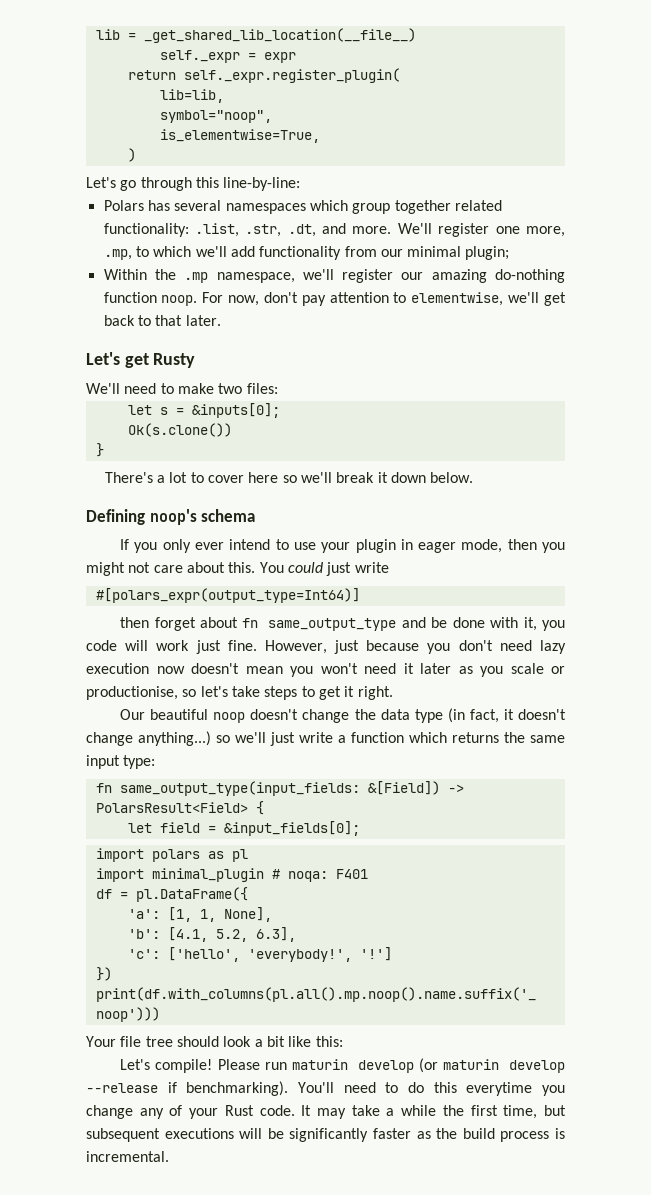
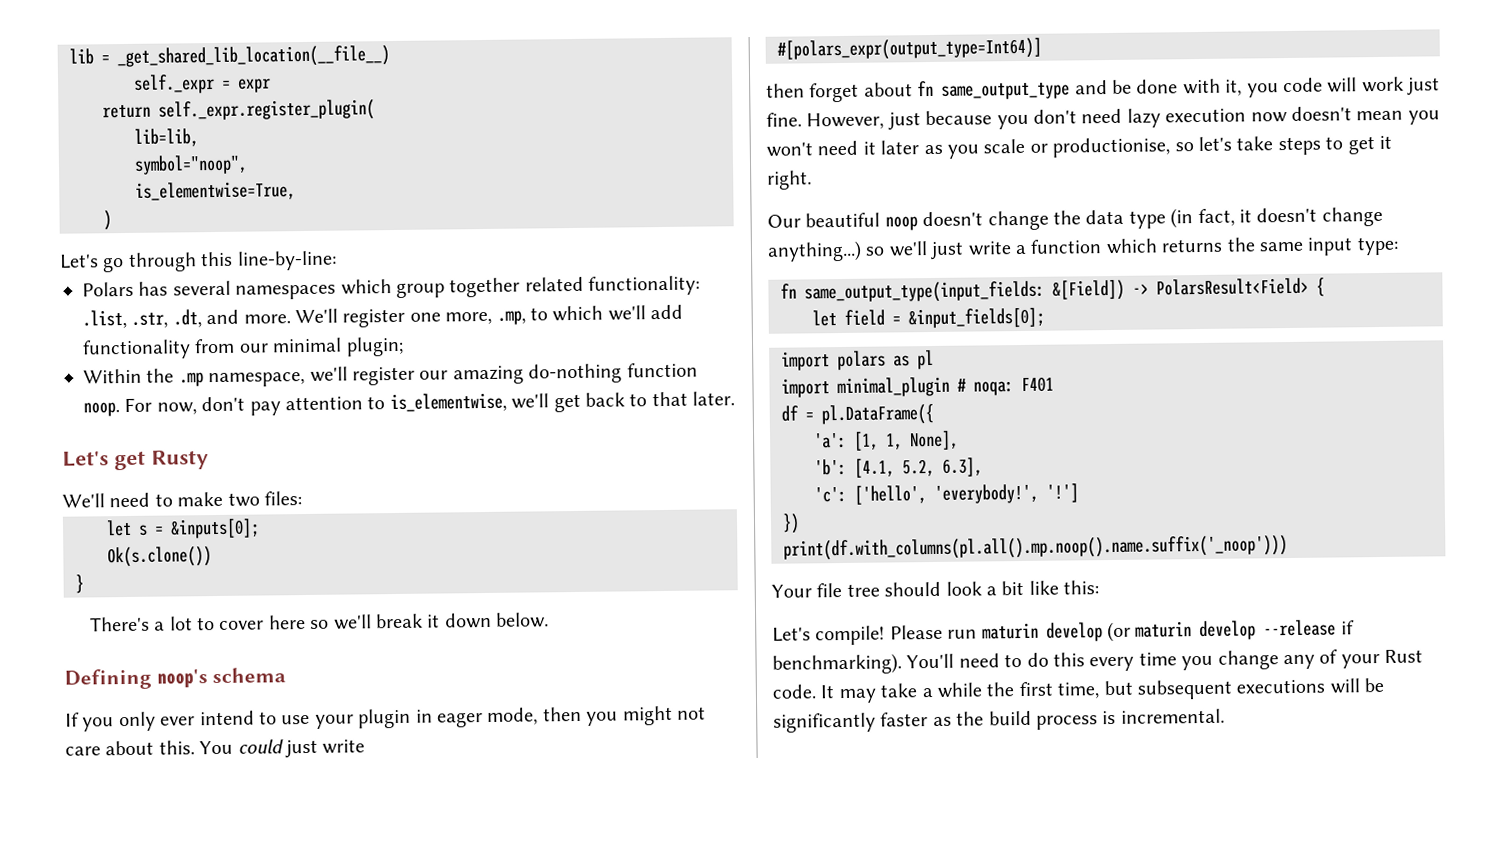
[411,292,504,306] elementwise, -> [389,392,507,413] is_elementwise,
[466,1082,533,1096] everytime -> [1089,652,1177,672] every time

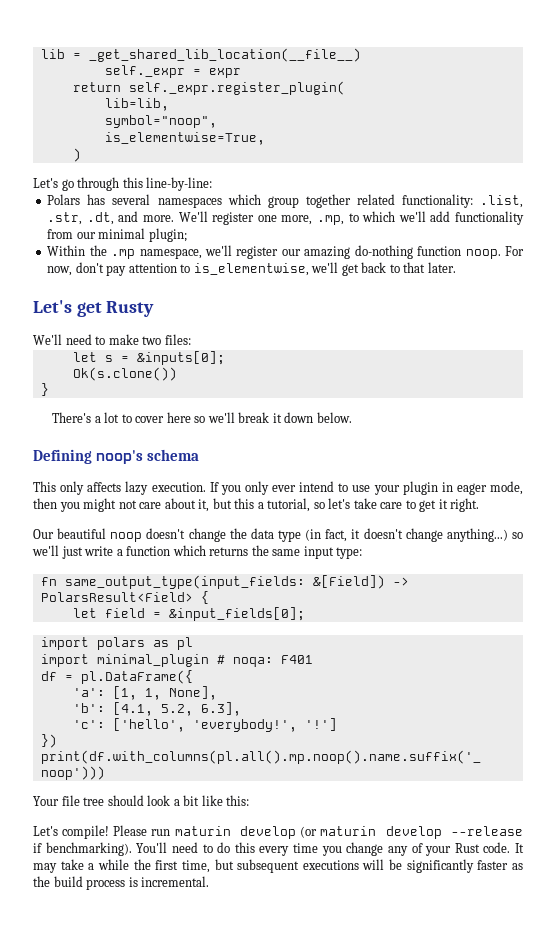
(287, 675) none -> [33,481,206,495] This only affects lazy execution.
[158,739,366,759] [777,37,1042,61] [766,76,1441,103] [766,106,1440,131] [766,137,1171,159] this. You could just write // #[polars_expr(output_type=Int64)] // then forget about fn same_output_type and be done with it, you code will work just fine. However, just because you don't need lazy execution now doesn't mean you won't need it later as you scale or productionise, -> [198,498,311,512] it, but this a tutorial,
[1277,136,1321,156] steps -> [380,502,403,509] care

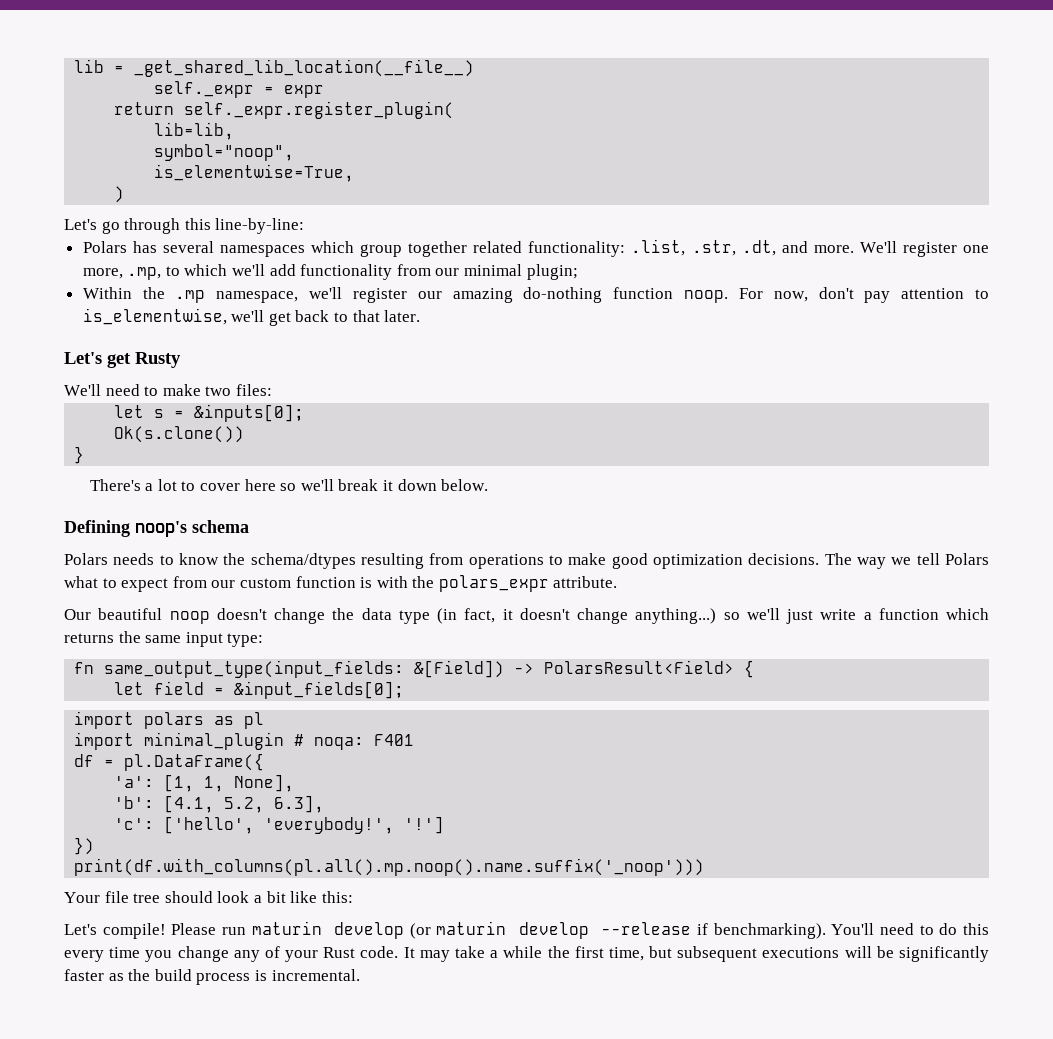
[33,481,523,495] [33,498,480,512] This only affects lazy execution. If you only ever intend to use your plugin in eager mode, then you might not care about it, but this a tutorial, so let's take care to get it right. -> [64,553,990,569] [64,575,618,592] Polars needs to know the schema/dtypes resulting from operations to make good optimization decisions. The way we tell Polars what to expect from our custom function is with the polars_expr attribute.

